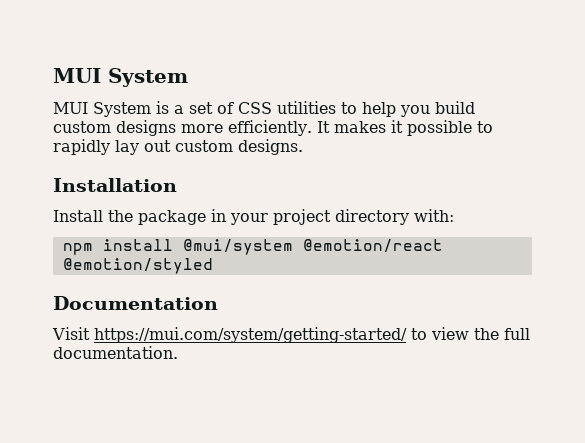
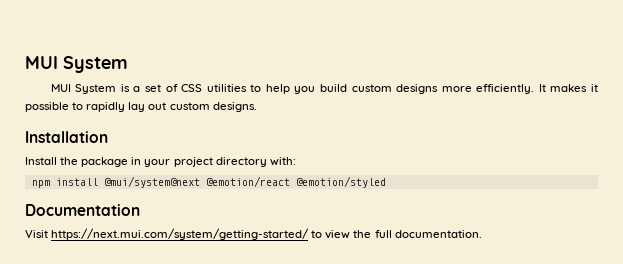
[182,239,293,255] @mui/system -> [103,176,200,188] @mui/system@next
[94,327,407,343] https://mui.com/system/getting-started/ -> [51,228,310,240] https://next.mui.com/system/getting-started/

